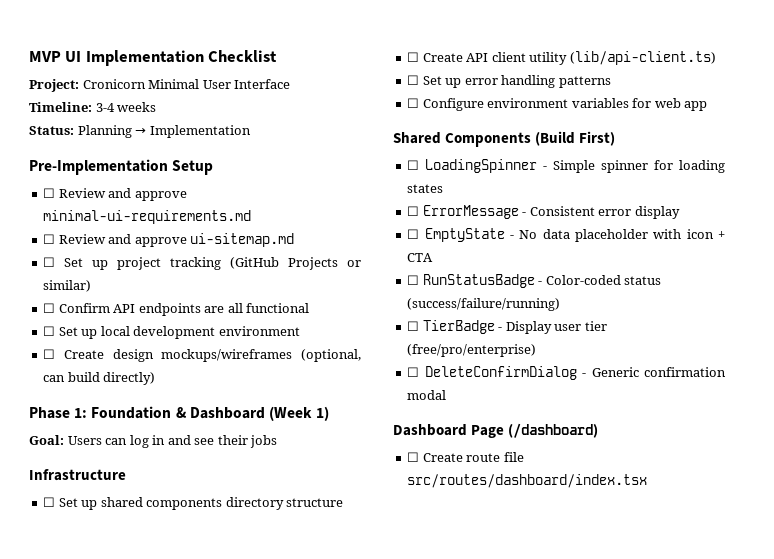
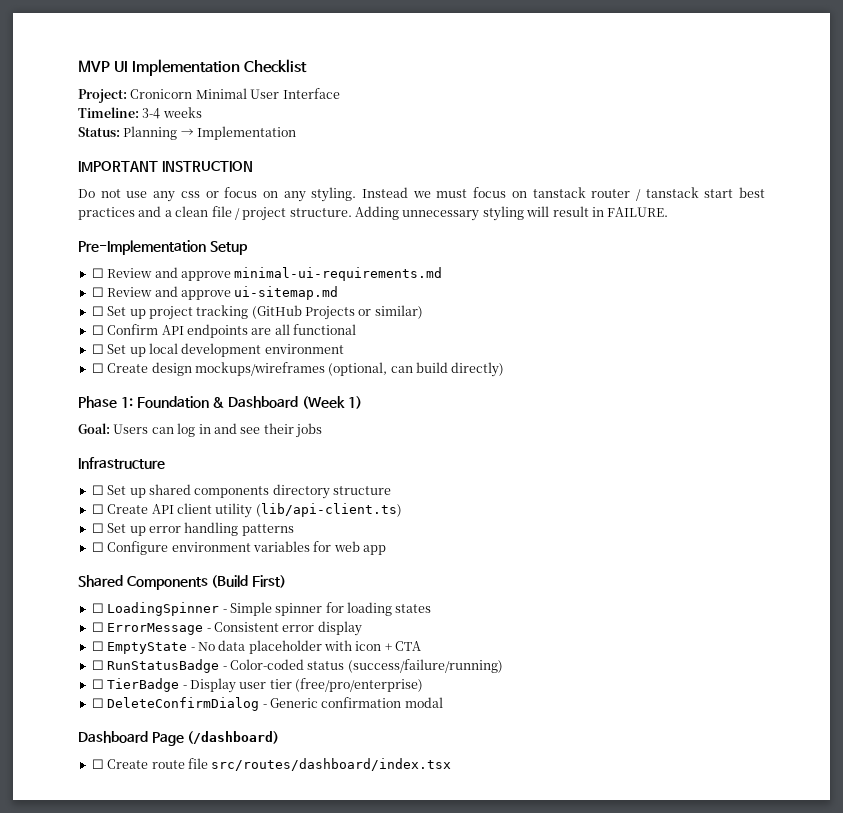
(251, 131) none -> [78,161,253,172] [78,187,766,202] [78,206,669,221] // IMPORTANT INSTRUCTION // Do not use any css or focus on any styling. Instead we must focus on tanstack router / tanstack start best practices and a clean file / project structure. Adding unnecessary styling will result in FAILURE.

